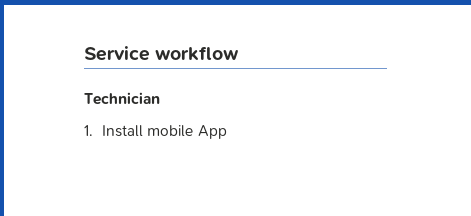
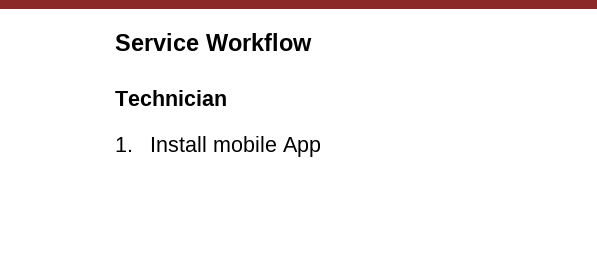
[155,46,240,61] workflow -> [206,33,312,51] Workflow

